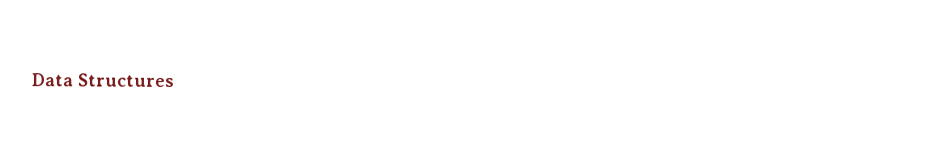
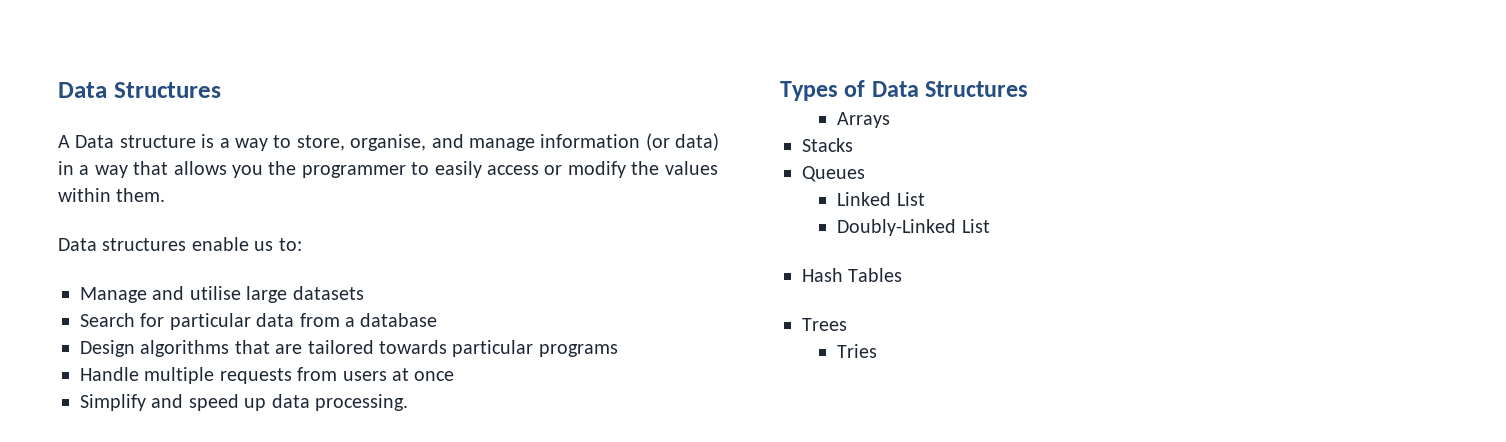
[31,73,175,88] Data Structures -> [58,82,221,98] [58,133,720,151] [58,161,718,178] [58,188,166,202] [58,237,302,251] [80,286,364,303] [80,313,438,330] [80,340,618,357] [80,367,455,384] [80,394,408,411] [780,80,1029,101] [837,112,891,128] [802,138,853,152] [802,166,865,182] [837,192,925,206] [837,219,990,236] [802,268,903,282] [802,318,847,331] [837,344,878,358] Data Structures // A Data structure is a way to store, organise, and manage information (or data) in a way that allows you the programmer to easily access or modify the values within them. // Data structures enable us to: // Manage and utilise large datasets // Search for particular data from a database // Design algorithms that are tailored towards particular programs // Handle multiple requests from users at once // Simplify and speed up data processing. // Types of Data Structures // Arrays // Stacks // Queues // Linked List // Doubly-Linked List // Hash Tables // Trees // Tries

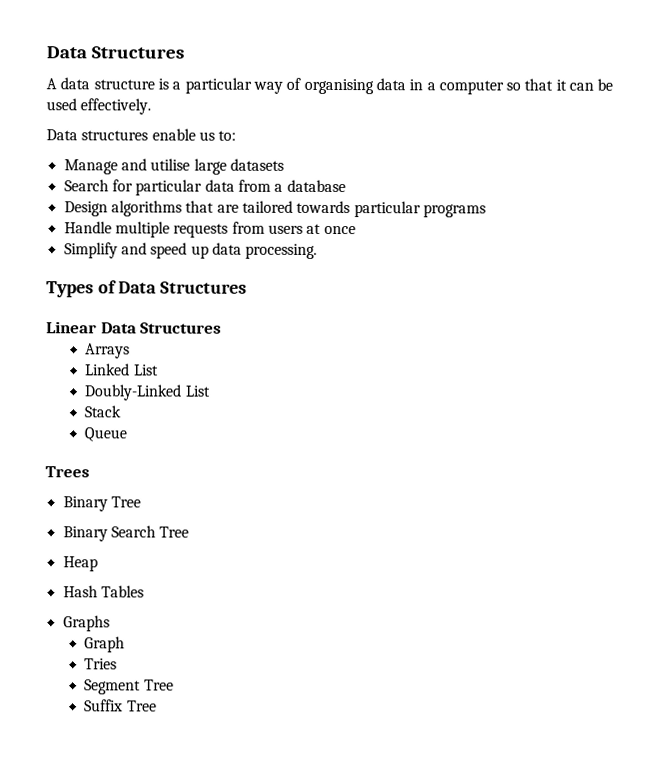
[75,135,115,148] Data -> [60,77,91,90] data
[235,133,720,151] [58,161,718,178] [58,188,166,202] way to store, organise, and manage information (or data) in a way that allows you the programmer to easily access or modify the values within them. -> [184,77,614,95] [46,98,152,115] particular way of organising data in a computer so that it can be used effectively.
(1029, 89) none -> [46,321,223,334] // Linear Data Structures
[802,138,853,152] [802,166,865,182] // Stacks // Queues -> (131, 351) none
(990, 226) none -> [84,405,122,418] [84,427,128,442] [45,466,90,478] [62,496,141,512] [62,525,190,542] [62,556,98,572] // Stack // Queue // Trees // Binary Tree // Binary Search Tree // Heap
[802,318,847,331] Trees -> [62,615,110,632] [84,636,126,653] Graphs // Graph
(878, 351) none -> [84,679,174,695] [84,699,157,712] // Segment Tree // Suffix Tree

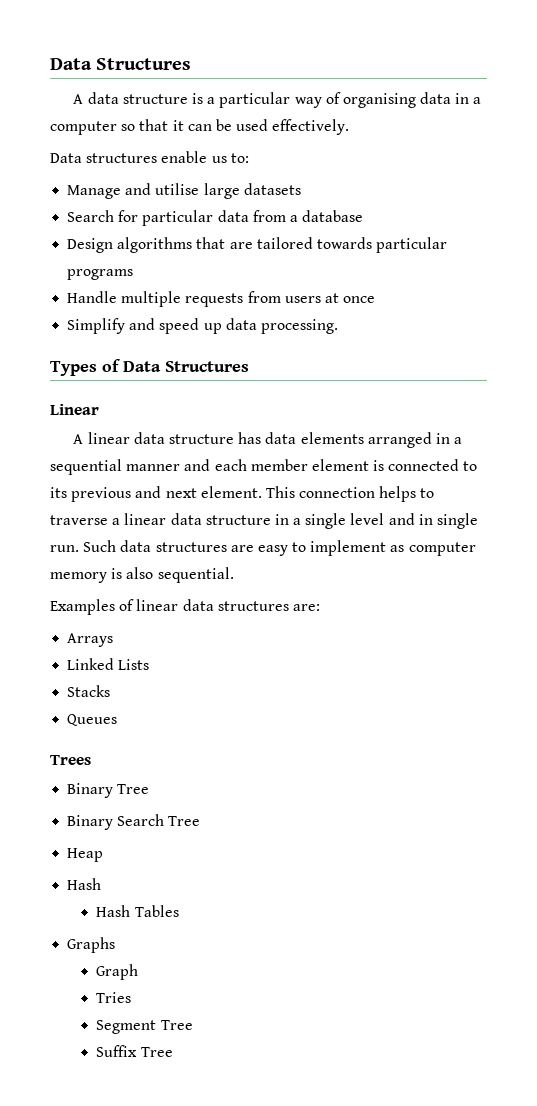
[100,322,223,334] [85,343,131,359] [85,363,159,376] [84,384,210,401] [84,405,122,418] [84,427,128,442] Data Structures // Arrays // Linked List // Doubly-Linked List // Stack // Queue -> [73,432,463,448] [50,459,478,475] [50,486,435,502] [50,513,479,529] [50,540,476,556] [50,567,234,583] [50,599,320,615] [67,633,114,647] [67,658,150,670] [67,685,111,697] [67,714,118,726] // A linear data structure has data elements arranged in a sequential manner and each member element is connected to its previous and next element. This connection helps to traverse a linear data structure in a single level and in single run. Such data structures are easy to implement as computer memory is also sequential. // Examples of linear data structures are: // Arrays // Linked Lists // Stacks // Queues
(98, 591) none -> [96,905,131,917] // Hash

